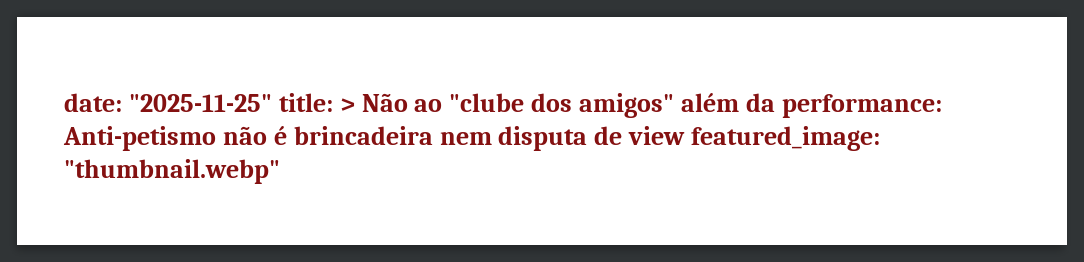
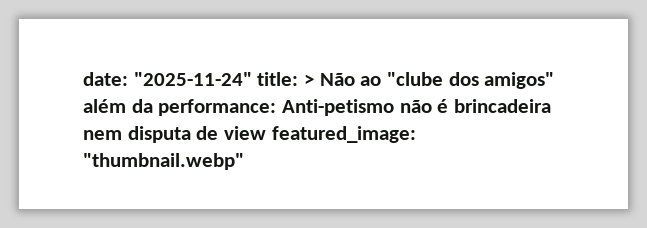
[128,94,272,112] "2025-11-25" -> [133,72,252,86] "2025-11-24"

